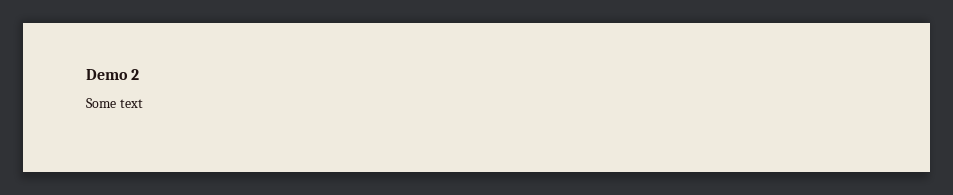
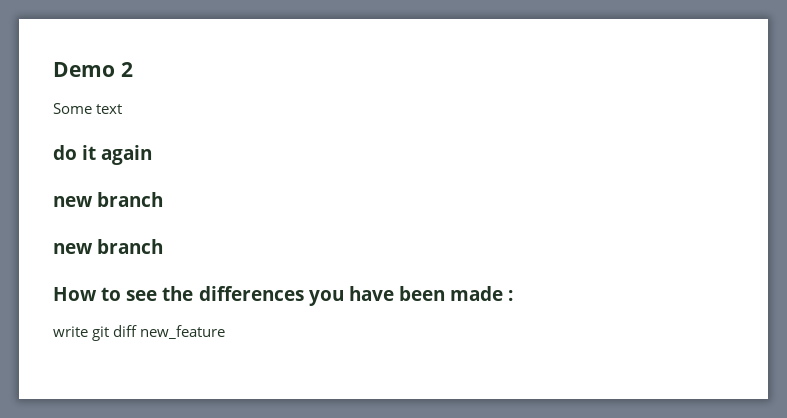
(143, 103) none -> [53,145,153,165] [53,192,164,207] [53,239,164,254] [53,286,514,306] [53,325,226,341] // do it again // new branch // new branch // How to see the differences you have been made : // write git diff new_feature

